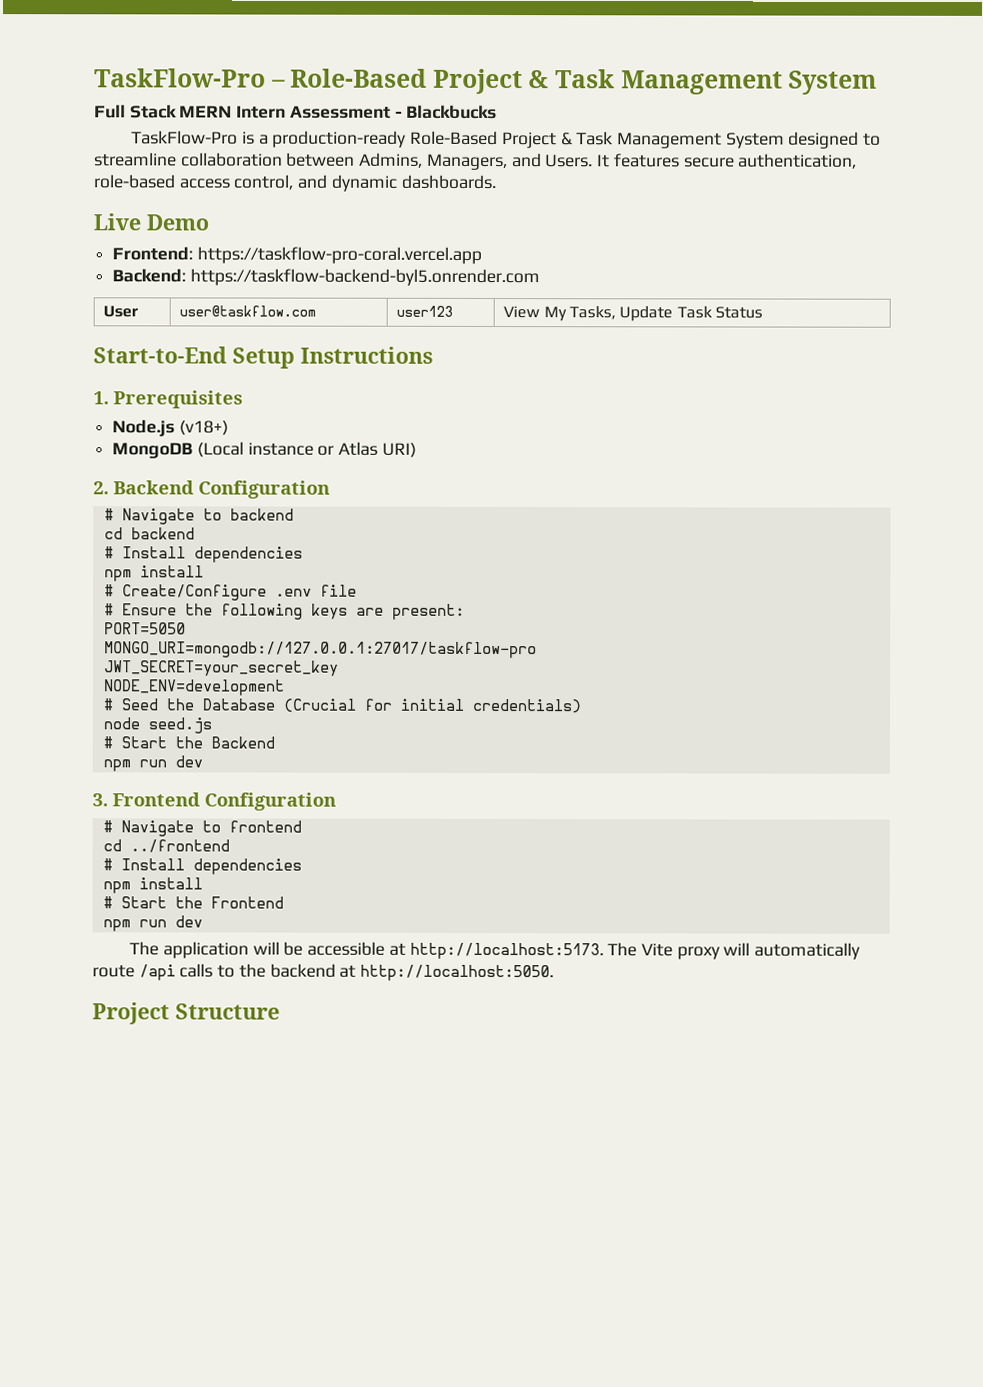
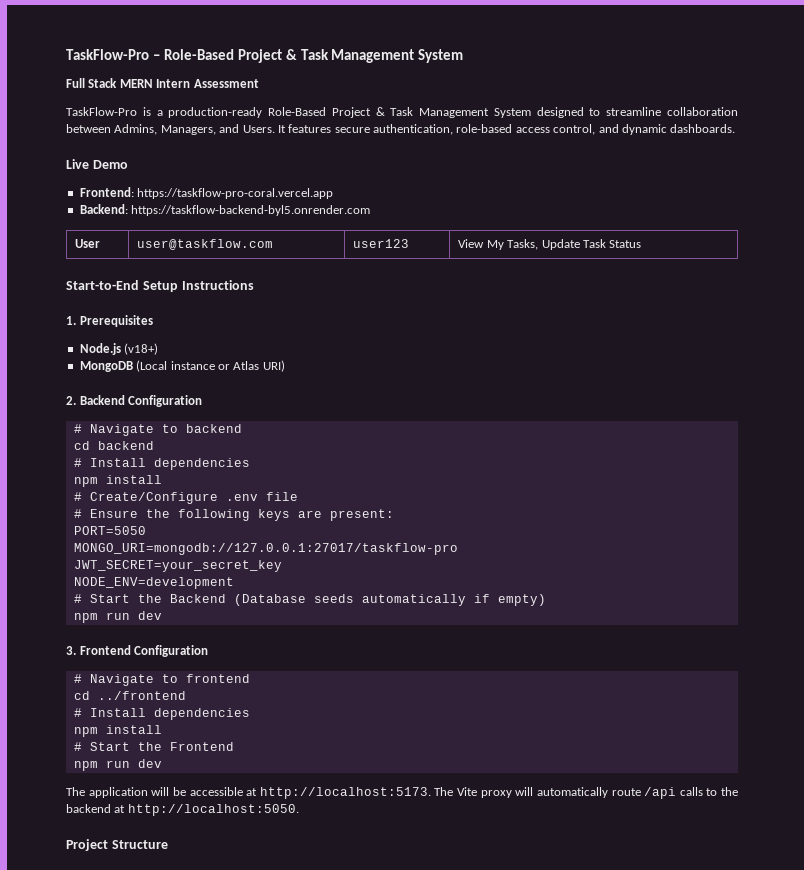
[394,104,498,120] - Blackbucks -> (259, 83) none
[102,698,581,714] [102,717,212,734] // # Seed the Database (Crucial for initial credentials) // node seed.js -> (234, 583) none
(275, 742) none -> [233,594,546,606] (Database seeds automatically if empty)

